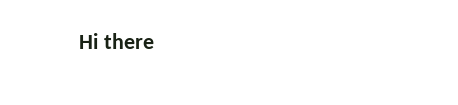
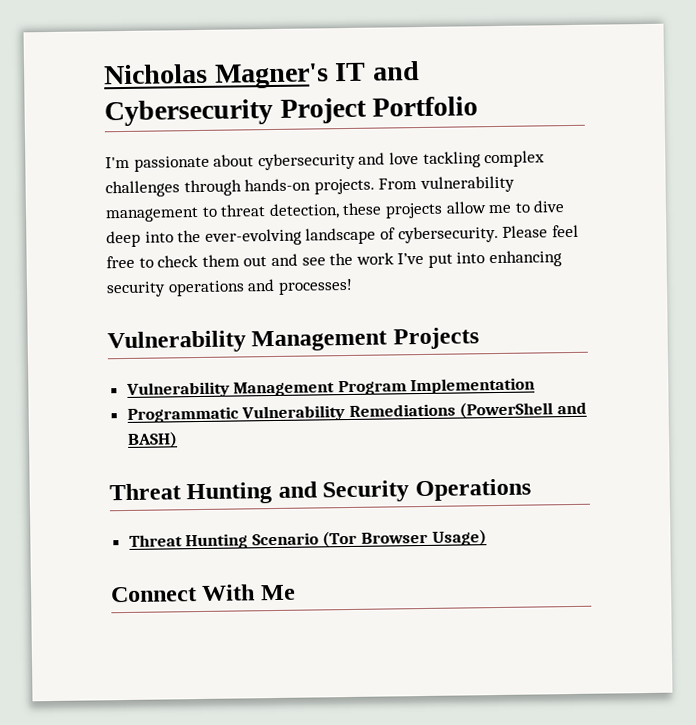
[79,33,154,49] Hi there -> [103,61,420,89] [104,96,479,127] [105,150,546,172] [105,175,515,198] [105,200,565,223] [106,224,579,248] [106,250,563,269] [106,278,353,298] [107,327,479,354] [125,377,536,398] [126,401,588,423] [126,431,178,448] [109,478,531,505] [128,529,487,550] [110,584,296,603] Nicholas Magner's IT and Cybersecurity Project Portfolio // I'm passionate about cybersecurity and love tackling complex challenges through hands-on projects. From vulnerability management to threat detection, these projects allow me to dive deep into the ever-evolving landscape of cybersecurity. Please feel free to check them out and see the work I’ve put into enhancing security operations and processes! // Vulnerability Management Projects // Vulnerability Management Program Implementation // Programmatic Vulnerability Remediations (PowerShell and BASH) // Threat Hunting and Security Operations // Threat Hunting Scenario (Tor Browser Usage) // Connect With Me

